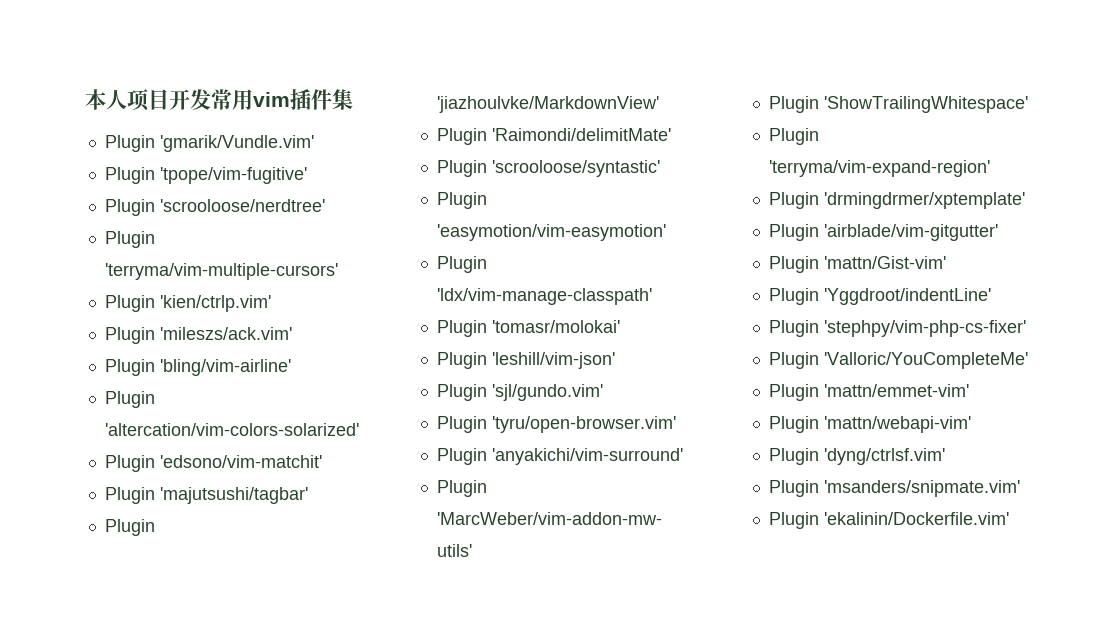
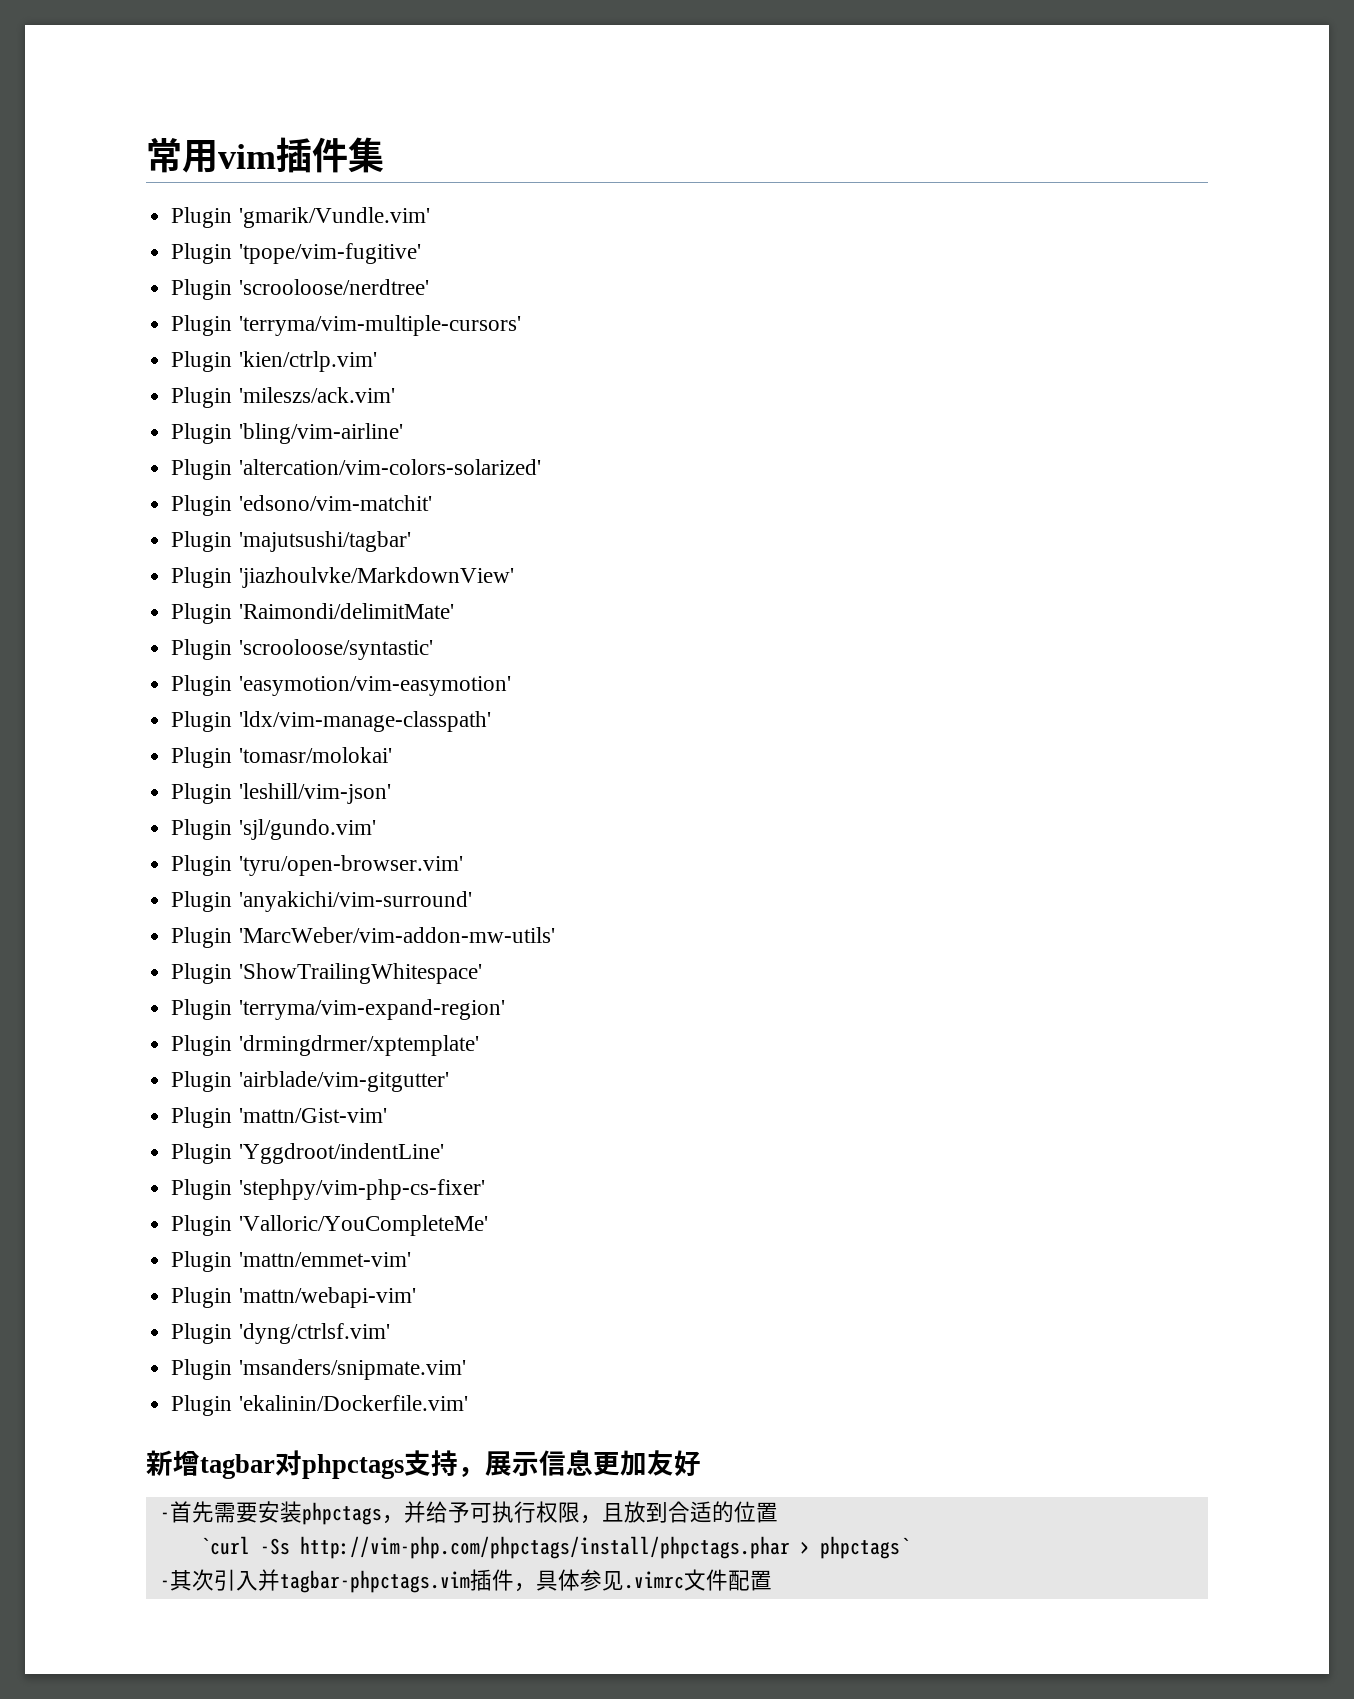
[85,89,211,111] 本人项目开发 -> (146, 155) none
(1009, 518) none -> [146,1450,701,1479] [159,1501,778,1525] [199,1536,910,1559] [159,1569,772,1593] // 新增tagbar对phpctags支持，展示信息更加友好 // -首先需要安装phpctags，并给予可执行权限，且放到合适的位置 // `curl -Ss http://vim-php.com/phpctags/install/phpctags.phar > phpctags` // -其次引入并tagbar-phpctags.vim插件，具体参见.vimrc文件配置

